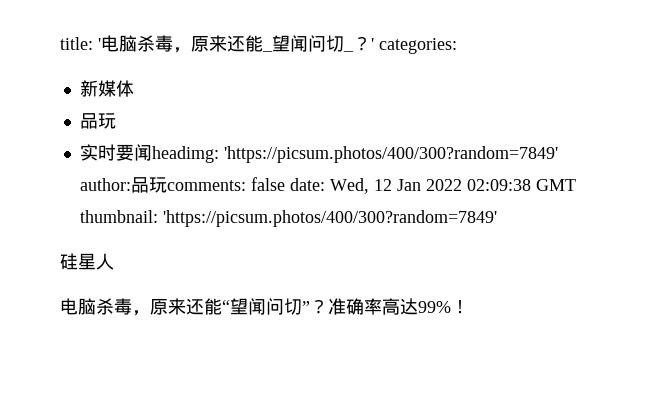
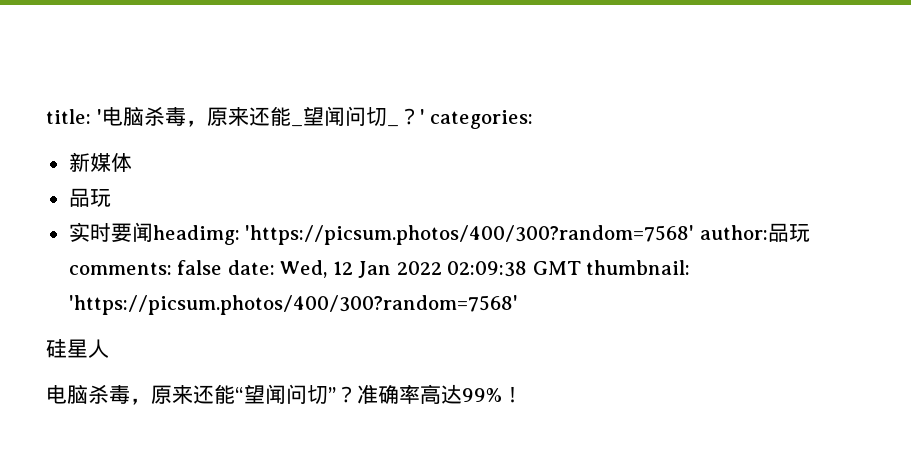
[223,146,558,163] 'https://picsum.photos/400/300?random=7849' -> [245,225,695,245] 'https://picsum.photos/400/300?random=7568'
[162,210,497,227] 'https://picsum.photos/400/300?random=7849' -> [68,295,518,315] 'https://picsum.photos/400/300?random=7568'

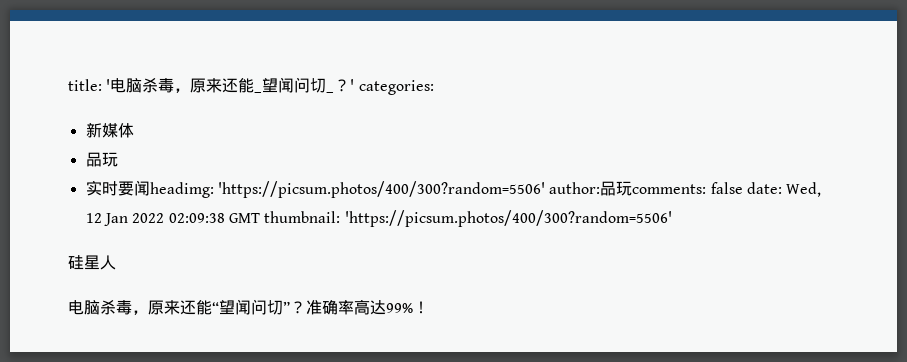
[245,225,695,245] 'https://picsum.photos/400/300?random=7568' -> [217,181,545,198] 'https://picsum.photos/400/300?random=5506'
[68,295,518,315] 'https://picsum.photos/400/300?random=7568' -> [344,210,672,227] 'https://picsum.photos/400/300?random=5506'

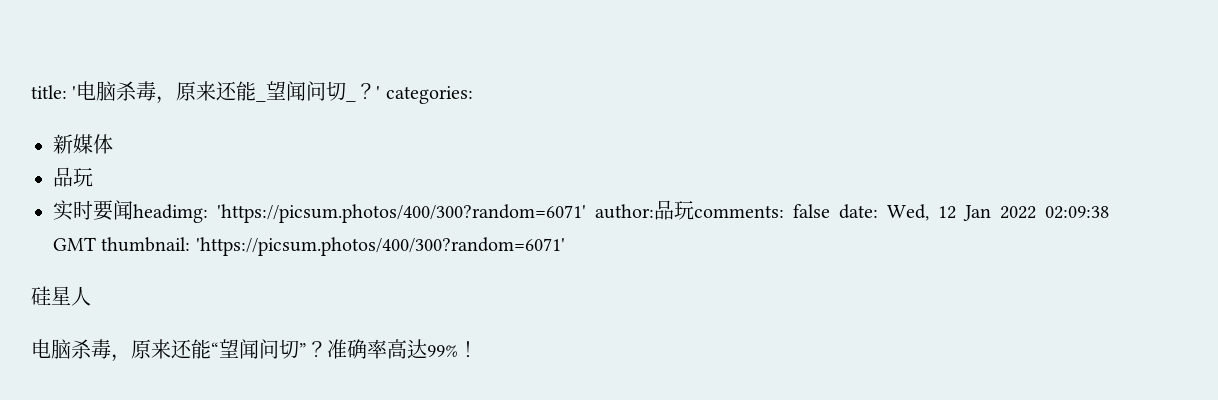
[217,181,545,198] 'https://picsum.photos/400/300?random=5506' -> [217,204,586,223] 'https://picsum.photos/400/300?random=6071'
[344,210,672,227] 'https://picsum.photos/400/300?random=5506' -> [195,237,565,256] 'https://picsum.photos/400/300?random=6071'

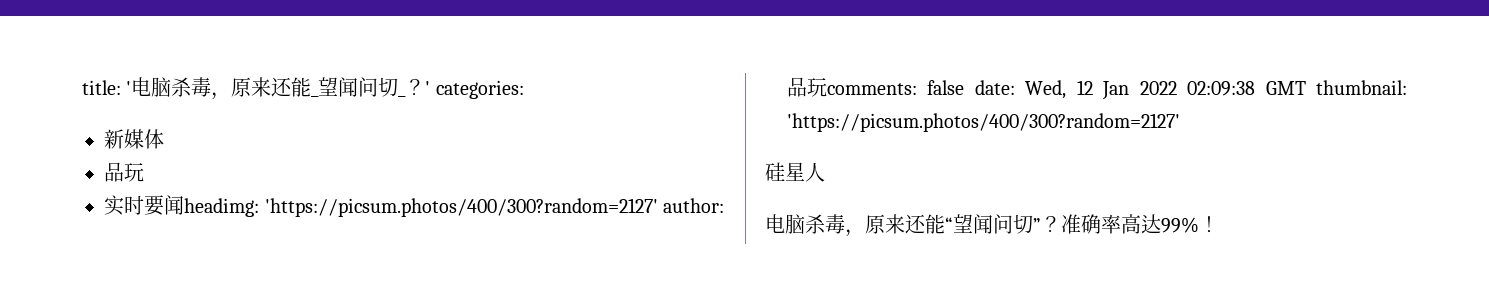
[217,204,586,223] 'https://picsum.photos/400/300?random=6071' -> [264,198,658,217] 'https://picsum.photos/400/300?random=2127'
[195,237,565,256] 'https://picsum.photos/400/300?random=6071' -> [787,113,1180,132] 'https://picsum.photos/400/300?random=2127'

